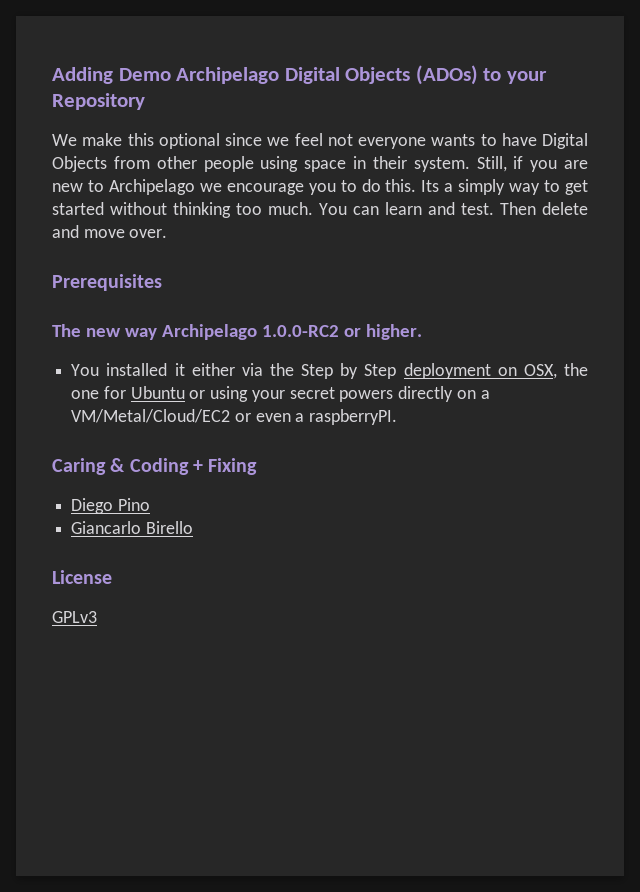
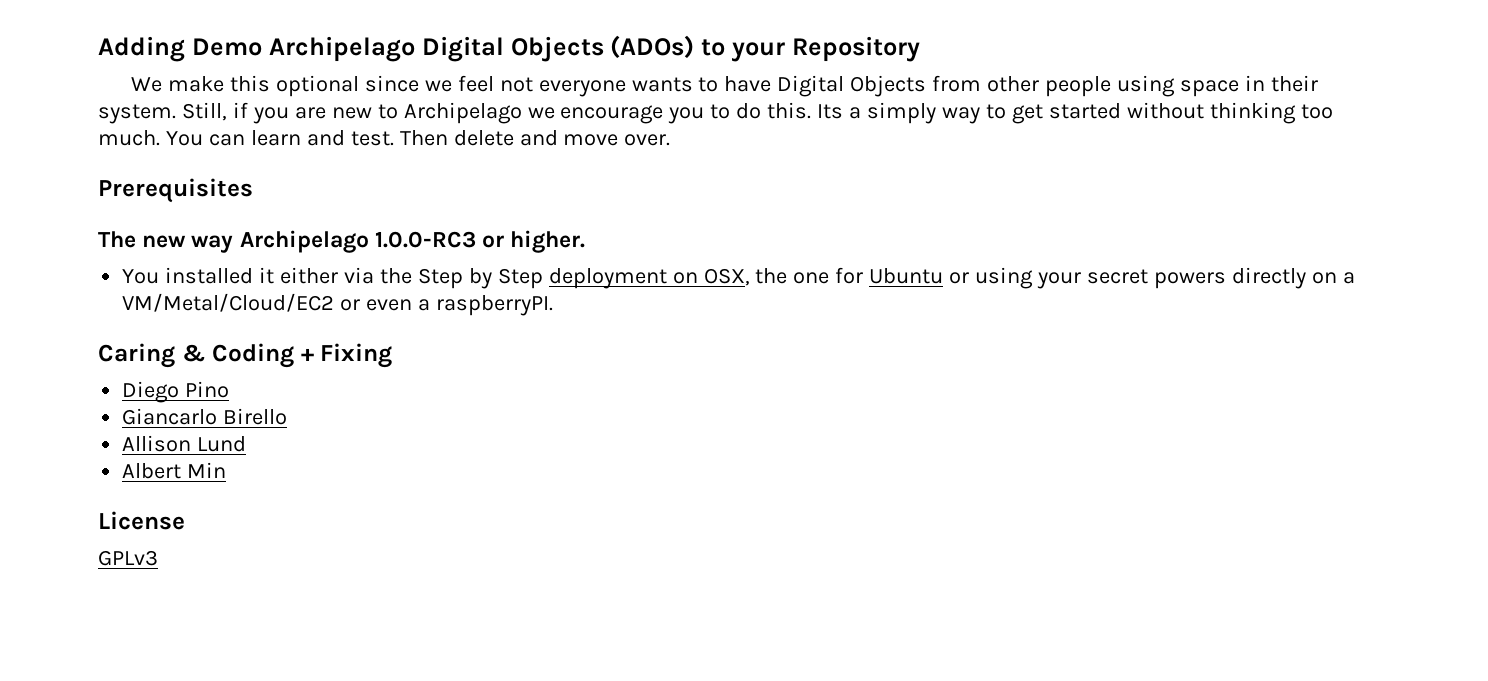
[261,325,339,337] 1.0.0-RC2 -> [374,231,476,248] 1.0.0-RC3
(193, 527) none -> [122,435,247,452] [122,462,227,479] // Allison Lund // Albert Min

